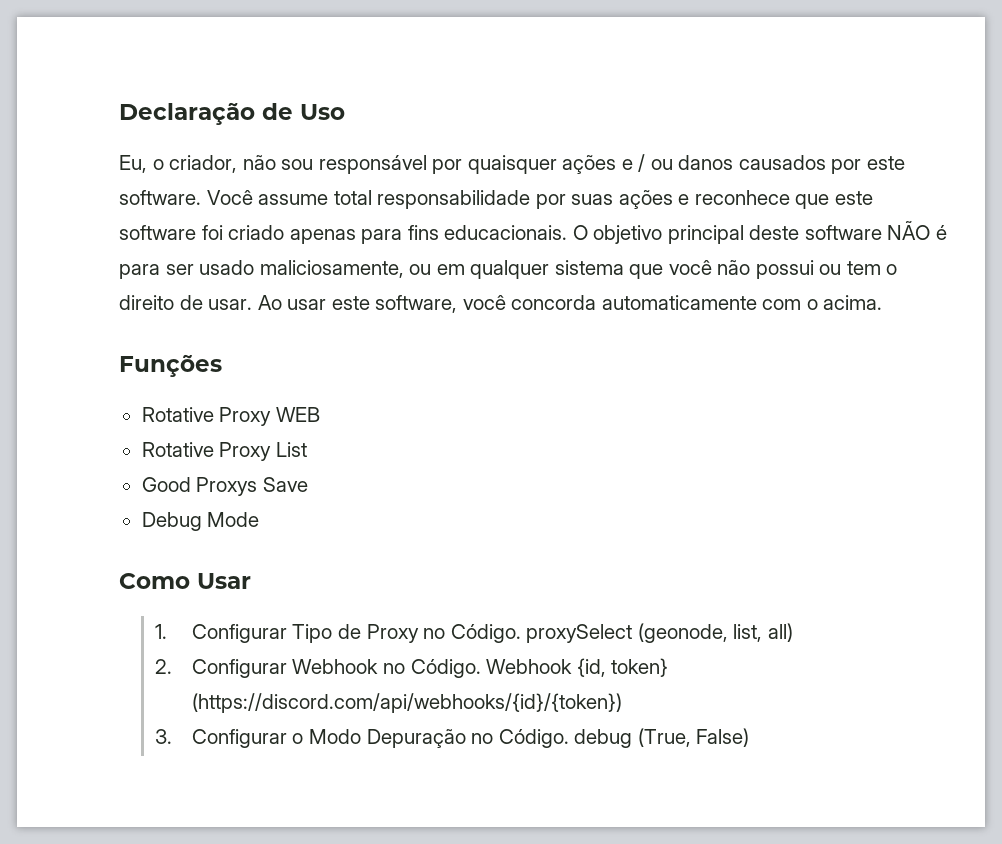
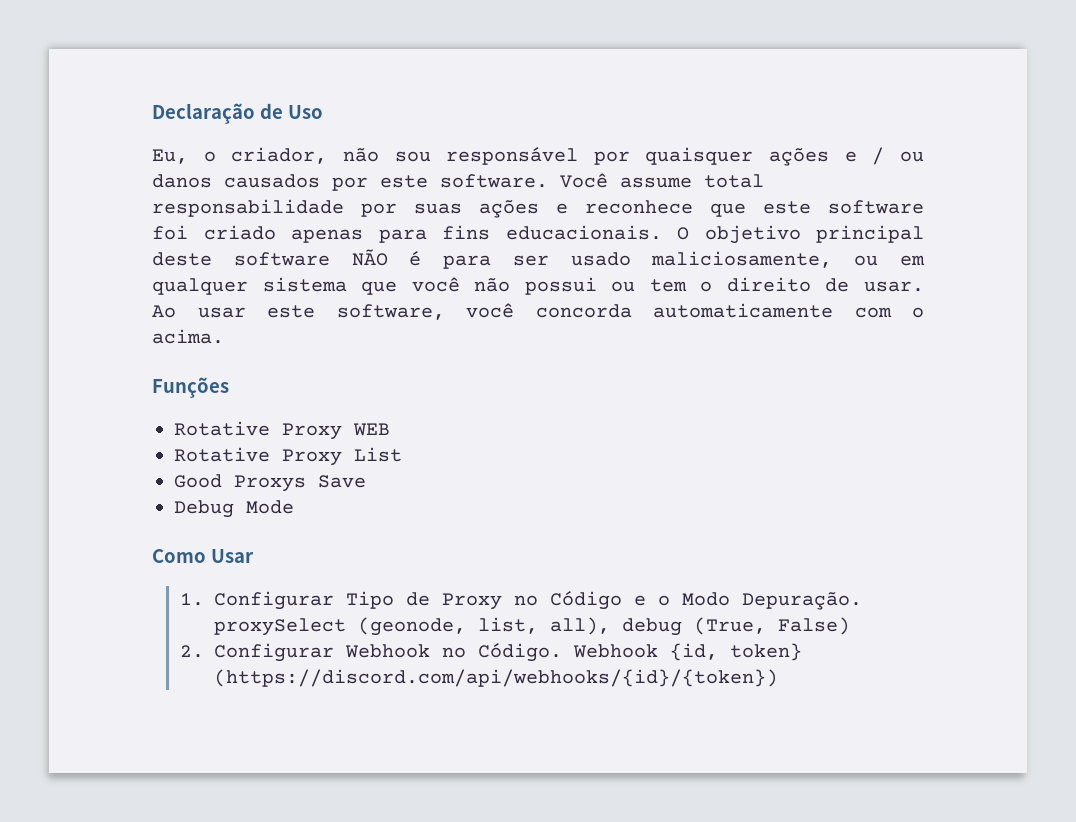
[450,623,793,643] Código. proxySelect (geonode, list, all) -> [550,591,863,610] [214,617,851,636] Código e o Modo Depuração. proxySelect (geonode, list, all), debug (True, False)
[155,728,750,748] // 3. Configurar o Modo Depuração no Código. debug (True, False) -> (779, 678) none

